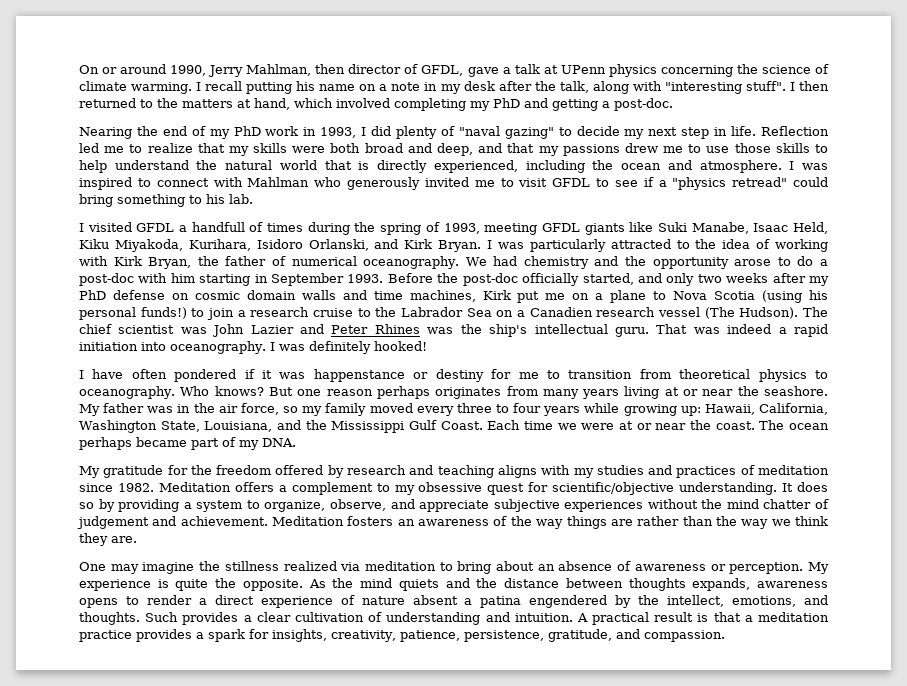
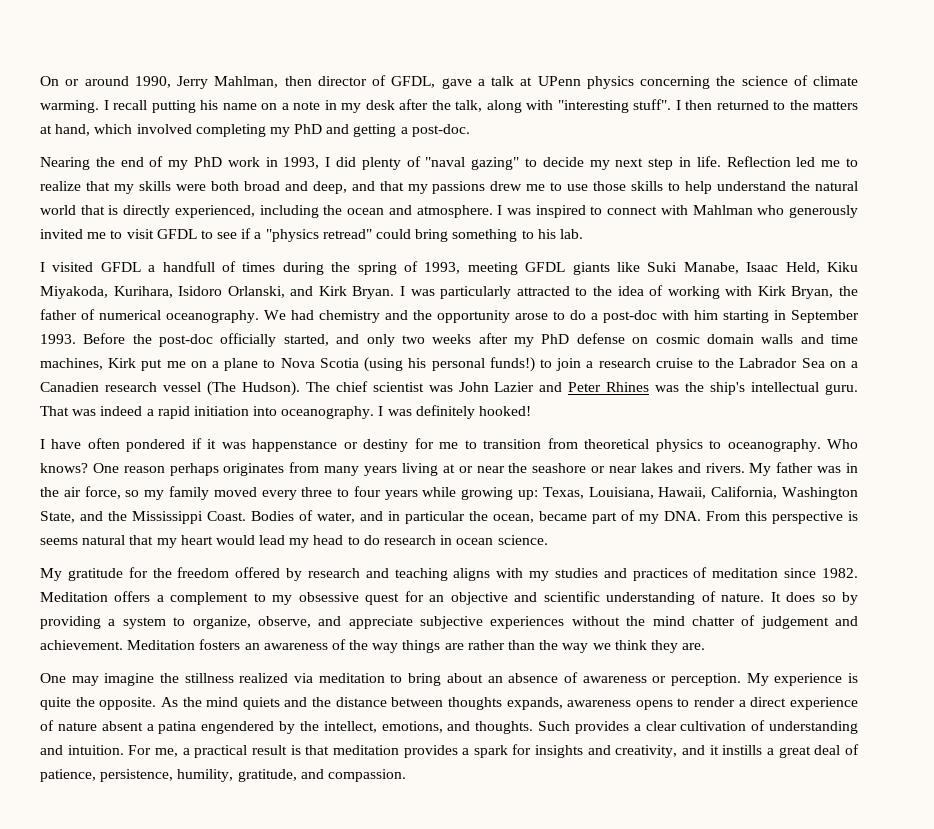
[268,387,322,396] But one -> [92,463,119,473] One
[764,386,828,396] seashore. -> [532,463,745,473] seashore or near lakes and rivers.
(701, 411) none -> [542,487,654,499] Texas, Louisiana,
[204,421,273,432] Louisiana, -> (75, 517) none
[408,420,829,430] [79,437,132,450] Gulf Coast. Each time we were at or near the coast. The ocean perhaps -> [207,510,534,524] Coast. Bodies of water, and in particular the ocean,
(296, 442) none -> [706,511,858,524] [40,535,548,548] From this perspective is seems natural that my heart would lead my head to do research in ocean science.
[552,482,778,495] scientific/objective understanding. -> [429,591,765,605] an objective and scientific understanding of nature.
[576,613,588,622] A -> [128,745,190,757] For me, a
[744,612,829,622] [79,630,132,642] a meditation practice -> [332,745,399,755] meditation
[272,629,396,642] insights, creativity, -> [535,744,860,758] insights and creativity, and it instills a great deal of
(544, 636) none -> [177,769,234,782] humility,

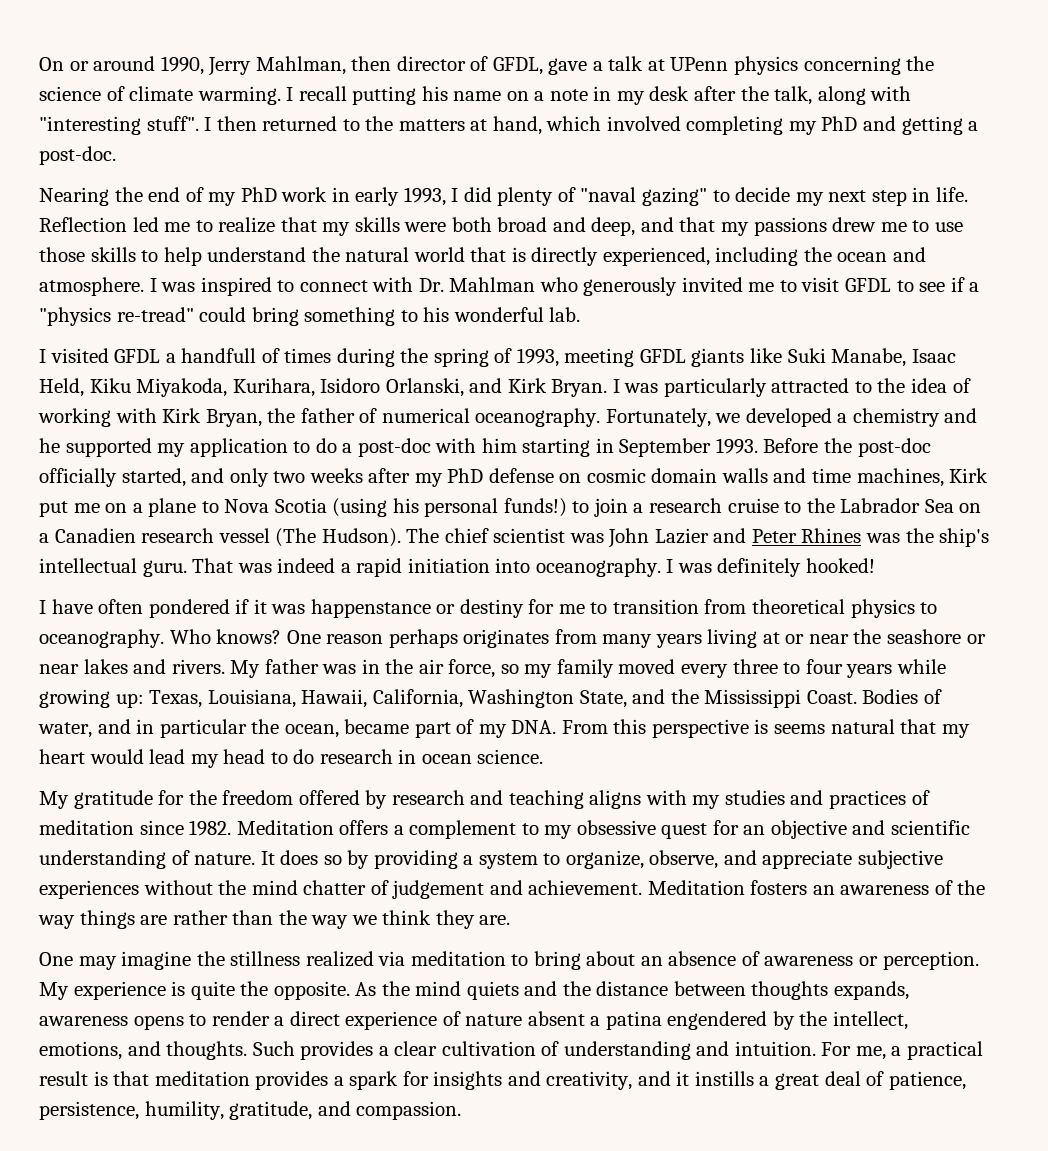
(278, 162) none -> [355,187,400,206] early
(688, 210) none -> [418,278,444,292] Dr.
[322,229,372,239] retread" -> [116,307,194,322] re-tread"
(556, 234) none -> [453,307,544,322] wonderful
[264,310,548,323] We had chemistry and the opportunity arose -> [605,408,978,427] [39,438,288,457] Fortunately, we developed a chemistry and he supported my application

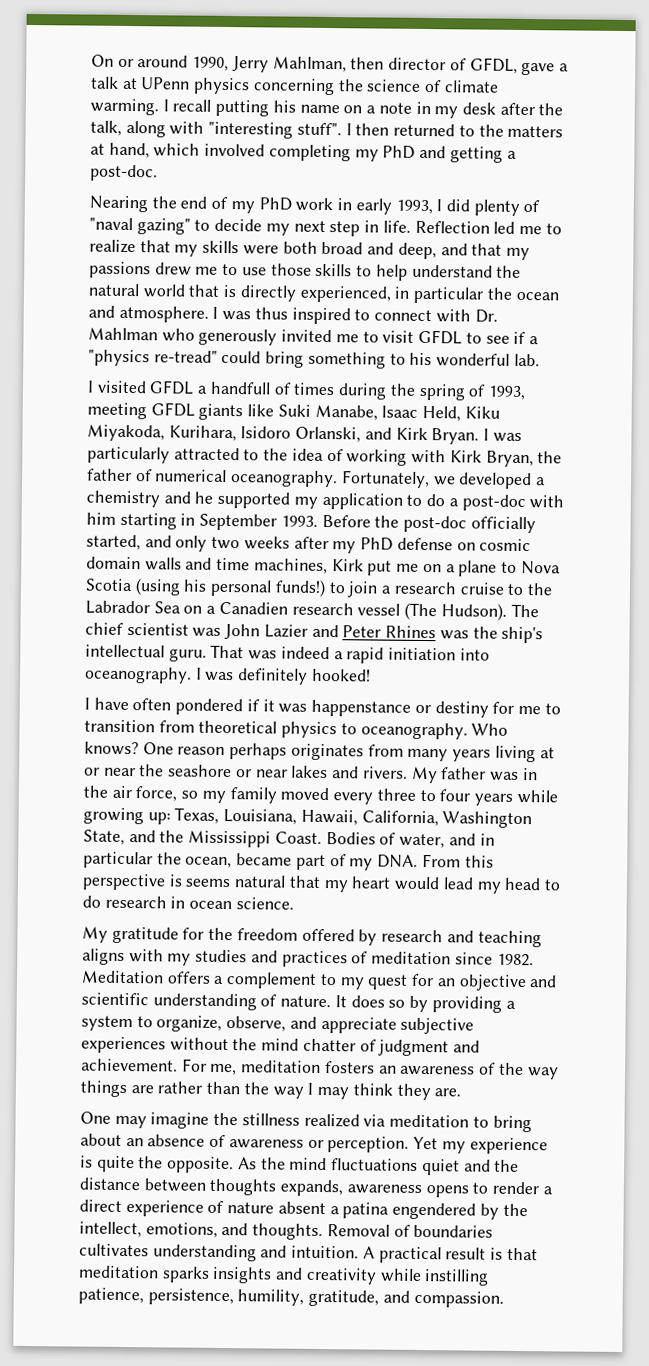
[715,247,799,266] including -> [394,286,485,304] in particular
(196, 287) none -> [254,307,288,320] thus
[576,820,656,835] obsessive -> (365, 983) none
[392,880,485,899] judgement -> [378,1039,450,1057] judgment
[647,880,745,895] Meditation -> [181,1058,322,1076] For me, meditation
[351,915,377,925] we -> [307,1082,350,1100] I may
[39,982,69,1000] My -> [413,1136,466,1154] Yet my
[466,981,519,1000] quiets -> [331,1158,460,1176] fluctuations quiet
[252,1041,902,1060] Such provides a clear cultivation of understanding and intuition. For me, a -> [326,1224,494,1238] [79,1243,375,1262] Removal of boundaries cultivates understanding and intuition. A
[255,1071,885,1090] provides a spark for insights and creativity, and it instills a great deal of -> [161,1266,490,1286] sparks insights and creativity while instilling

